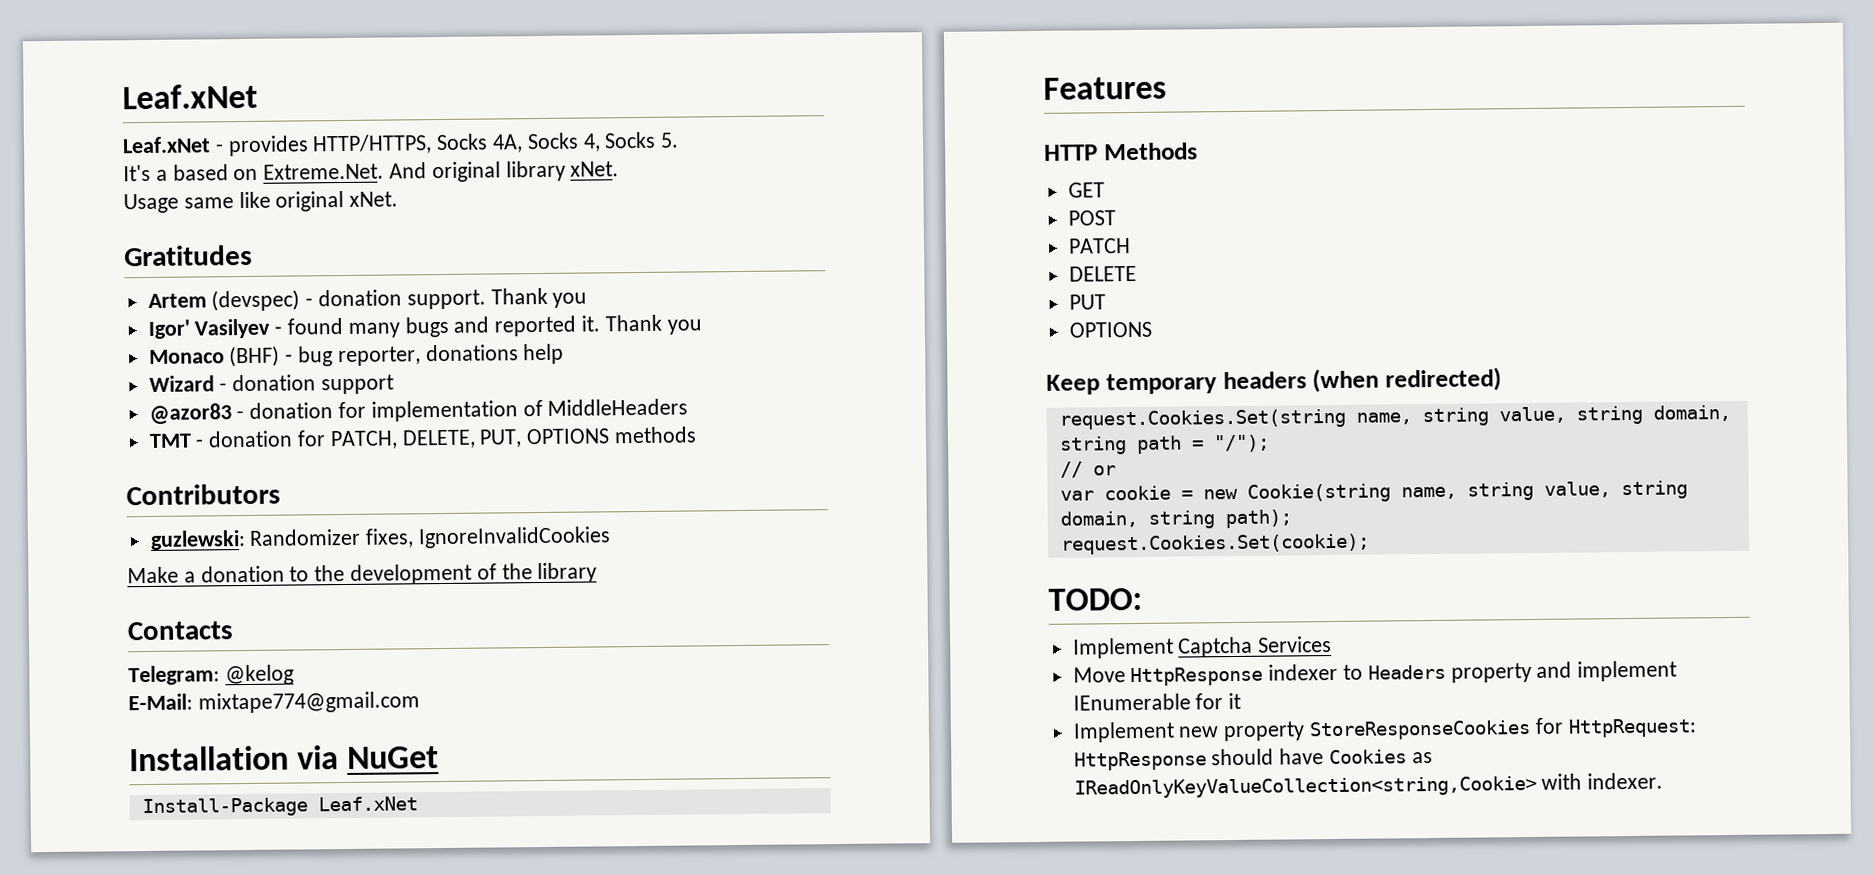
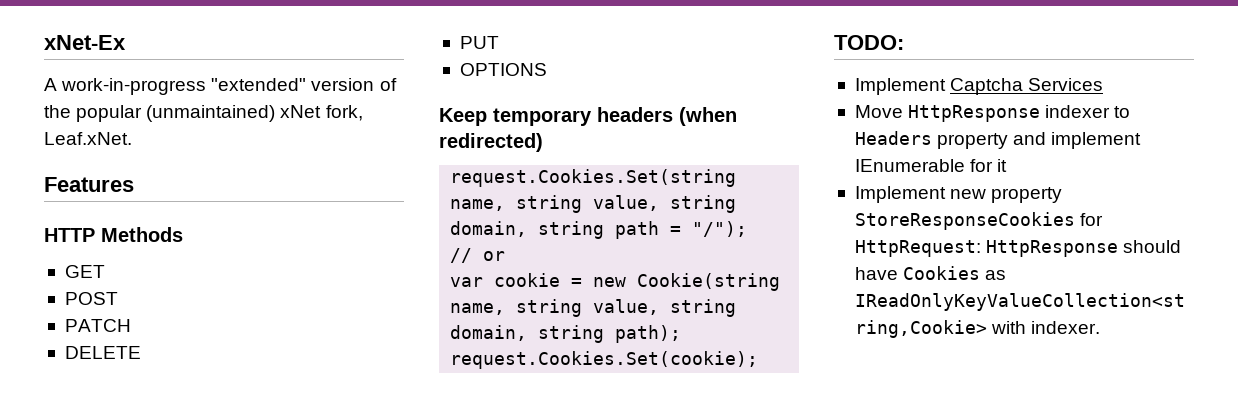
[122,83,258,110] [122,131,680,157] [123,160,620,183] [123,190,399,214] [124,244,253,267] [147,287,588,312] [147,314,702,339] [148,343,565,368] [148,374,395,395] [148,398,689,425] [148,426,698,450] [126,483,281,506] [149,526,612,550] [127,562,598,585] [127,621,234,641] [128,664,294,686] [128,691,420,714] [129,745,440,772] [141,796,418,818] Leaf.xNet // Leaf.xNet - provides HTTP/HTTPS, Socks 4A, Socks 4, Socks 5. // It's a based on Extreme.Net. And original library xNet. // Usage same like original xNet. // Gratitudes // Artem (devspec) - donation support. Thank you // Igor' Vasilyev - found many bugs and reported it. Thank you // Monaco (BHF) - bug reporter, donations help // Wizard - donation support // @azor83 - donation for implementation of MiddleHeaders // TMT - donation for PATCH, DELETE, PUT, OPTIONS methods // Contributors // guzlewski: Randomizer fixes, IgnoreInvalidCookies // Make a donation to the development of the library // Contacts // Telegram: @kelog // E-Mail: mixtape774@gmail.com // Installation via NuGet // Install-Package Leaf.xNet -> [44,35,126,50] [44,78,397,95] [44,105,363,122] [44,132,132,145] xNet-Ex // A work-in-progress "extended" version of the popular (unmaintained) xNet fork, Leaf.xNet.

